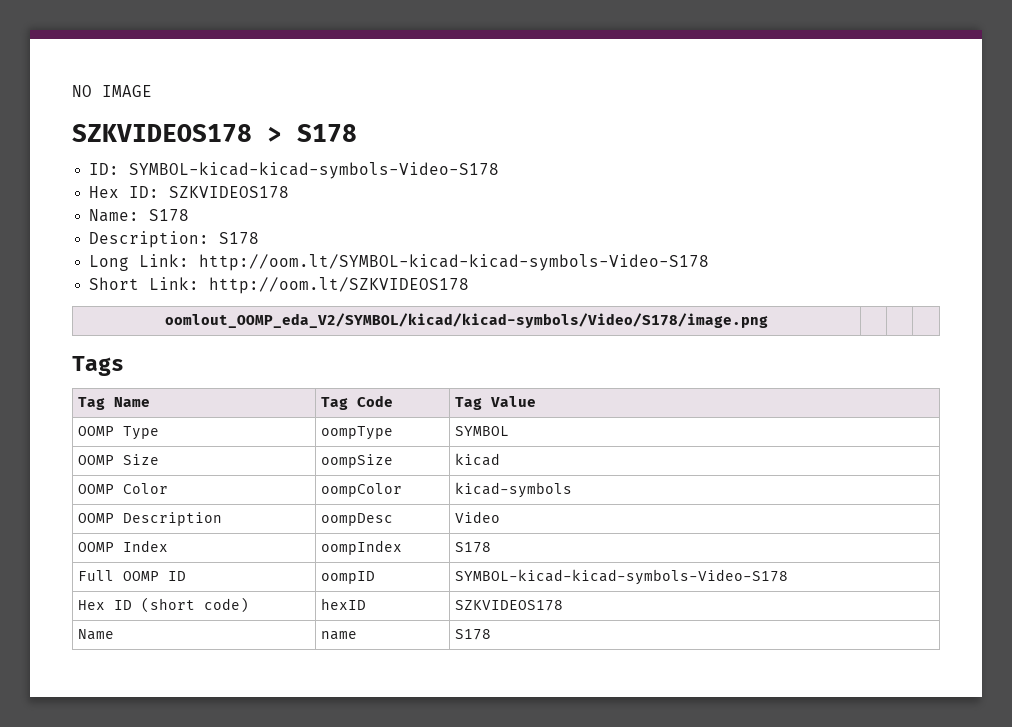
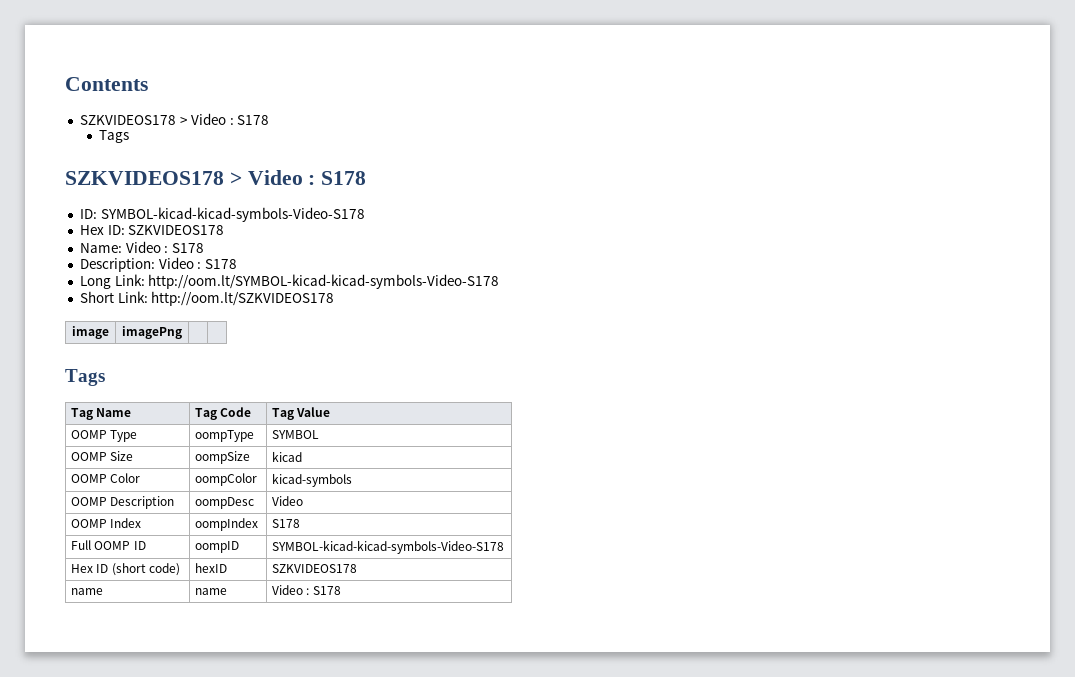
[72,85,152,97] [72,124,282,142] NO IMAGE // SZKVIDEOS178 > -> [65,77,148,91] [79,113,270,125] [99,130,130,143] [65,170,316,185] Contents // SZKVIDEOS178 > Video : S178 // Tags // SZKVIDEOS178 > Video :
(140, 215) none -> [125,241,169,253] Video :
(210, 239) none -> [158,257,202,269] Video :
[165,313,768,328] oomlout_OOMP_eda_V2/SYMBOL/kicad/kicad-symbols/Video/S178/image.png | -> [72,326,109,339] [122,326,182,339] image | imagePng
[78,629,115,640] [321,631,358,640] Name | name | -> [71,588,104,595] [195,588,228,595] [272,585,310,595] name | name | Video :

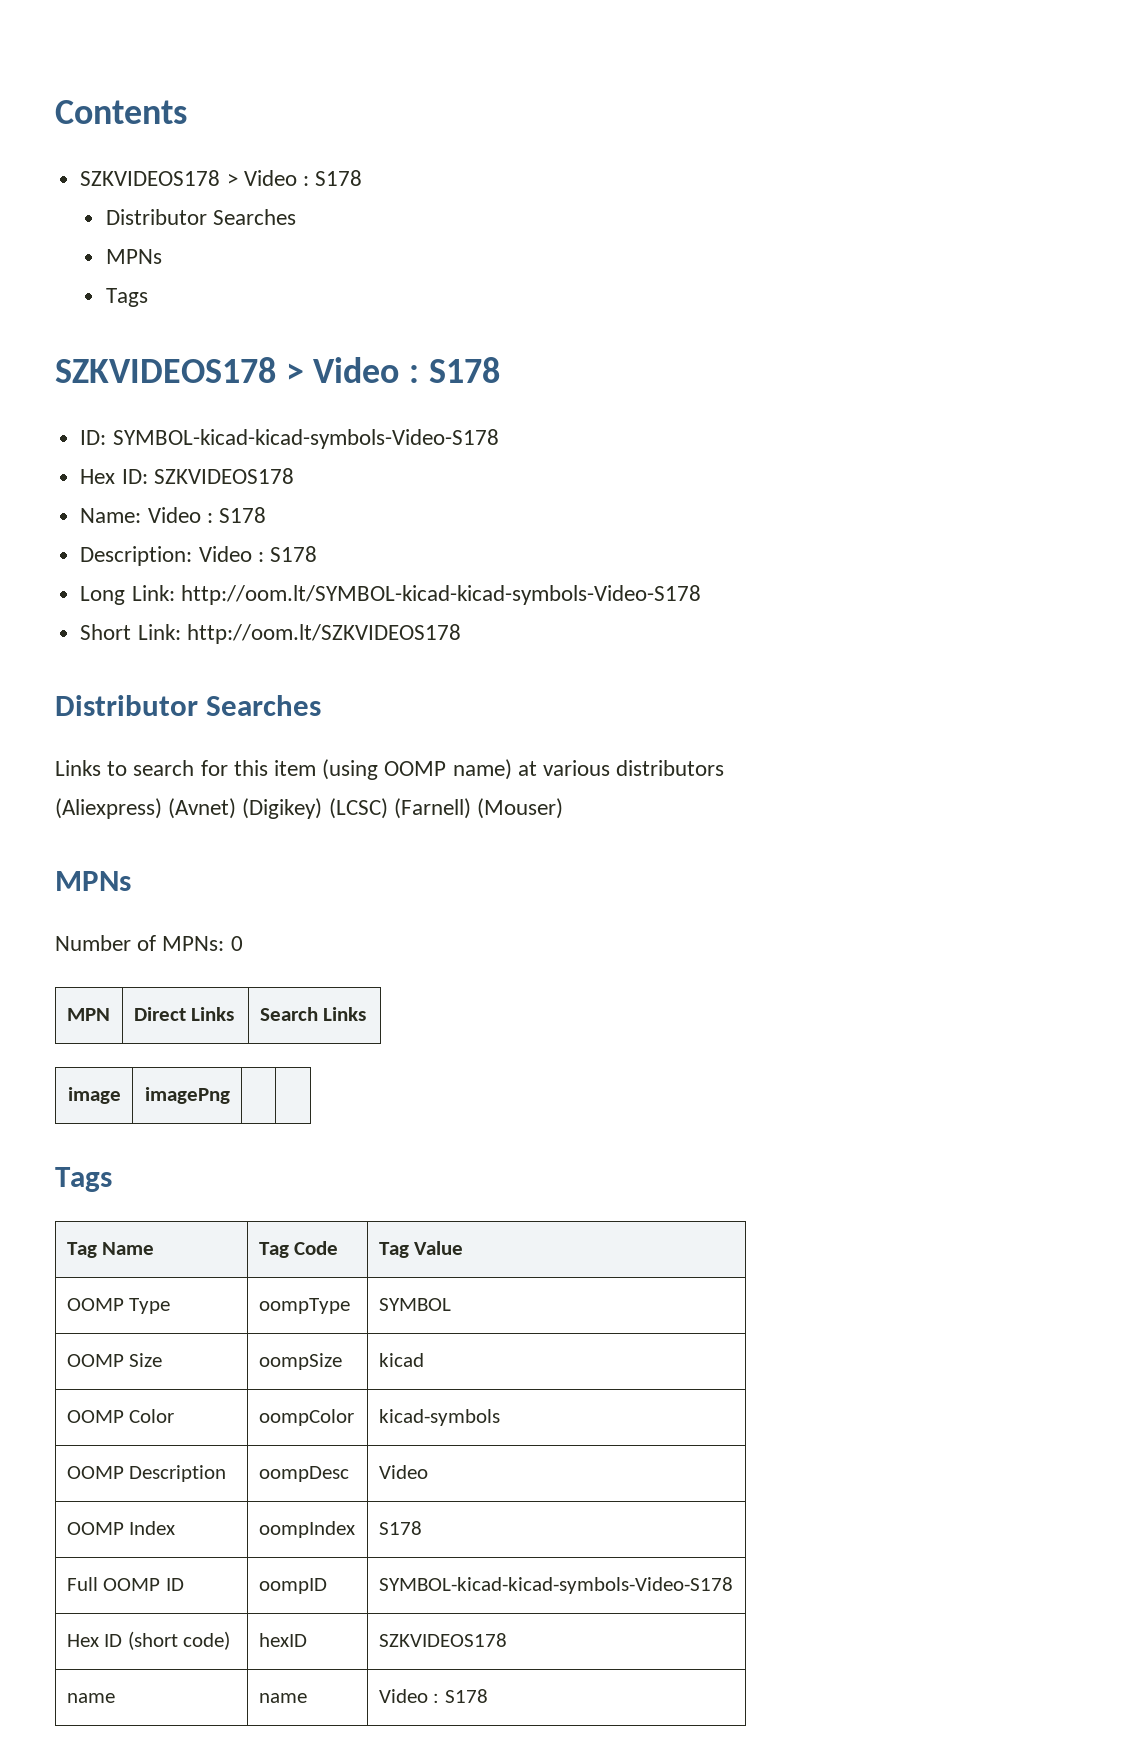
(270, 120) none -> [106,209,297,225] [106,249,163,264] // Distributor Searches // MPNs
(335, 298) none -> [55,695,322,716] [55,759,725,780] [55,798,564,819] [55,871,131,891] [55,935,243,951] [66,1008,110,1021] [133,1007,235,1021] [259,1007,367,1021] // Distributor Searches // Links to search for this item (using OOMP name) at various distributors // (Aliexpress) (Avnet) (Digikey) (LCSC) (Farnell) (Mouser) // MPNs // Number of MPNs: 0 // MPN | Direct Links | Search Links

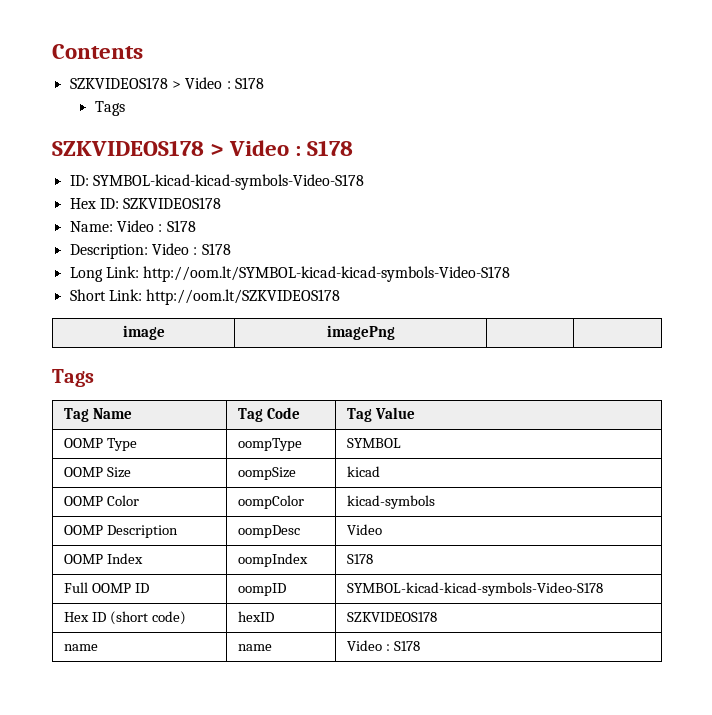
[106,209,297,225] [106,249,163,264] // Distributor Searches // MPNs -> (264, 83) none
[55,695,322,716] [55,759,725,780] [55,798,564,819] [55,871,131,891] [55,935,243,951] [66,1008,110,1021] [133,1007,235,1021] [259,1007,367,1021] // Distributor Searches // Links to search for this item (using OOMP name) at various distributors // (Aliexpress) (Avnet) (Digikey) (LCSC) (Farnell) (Mouser) // MPNs // Number of MPNs: 0 // MPN | Direct Links | Search Links -> (341, 297) none

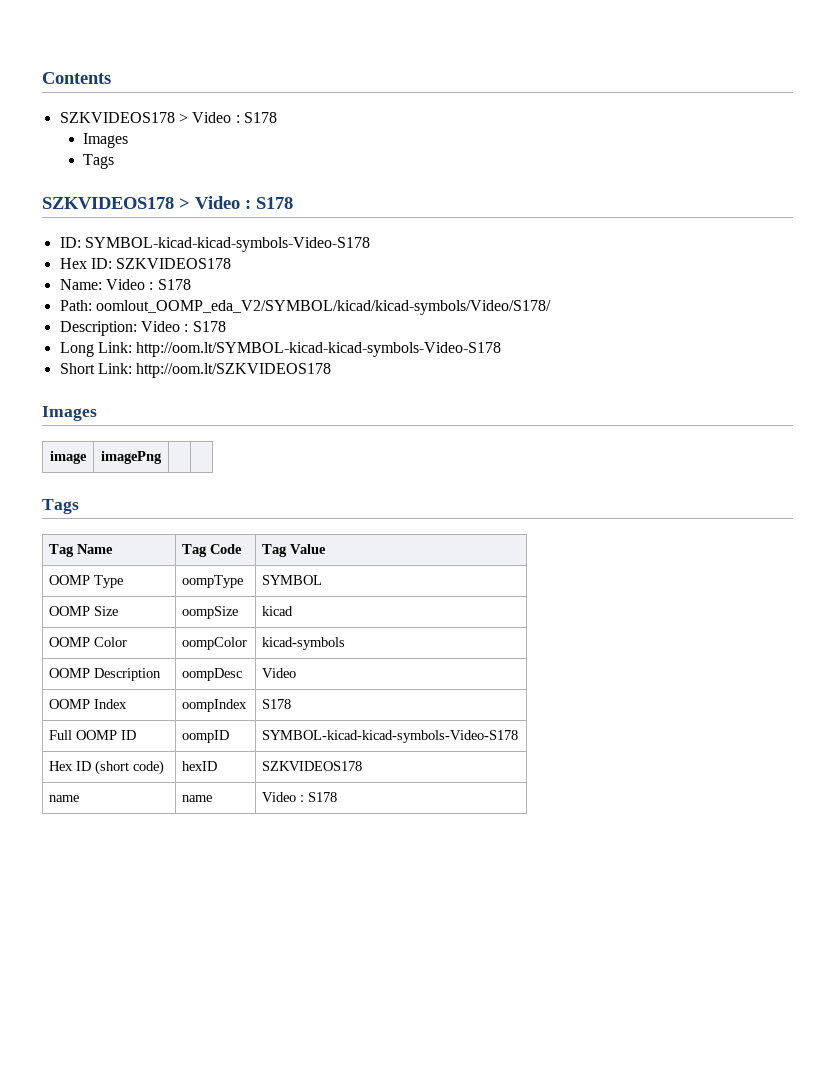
(264, 83) none -> [83,133,129,148] // Images
(196, 226) none -> [59,300,551,315] // Path: oomlout_OOMP_eda_V2/SYMBOL/kicad/kicad-symbols/Video/S178/
(341, 297) none -> [42,406,97,421] // Images

